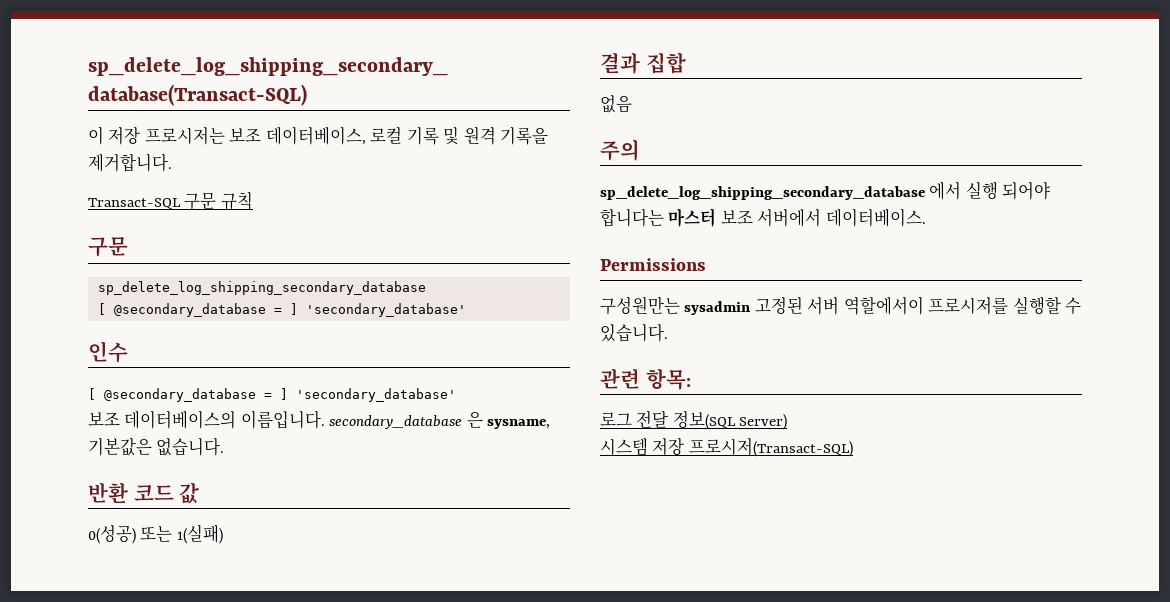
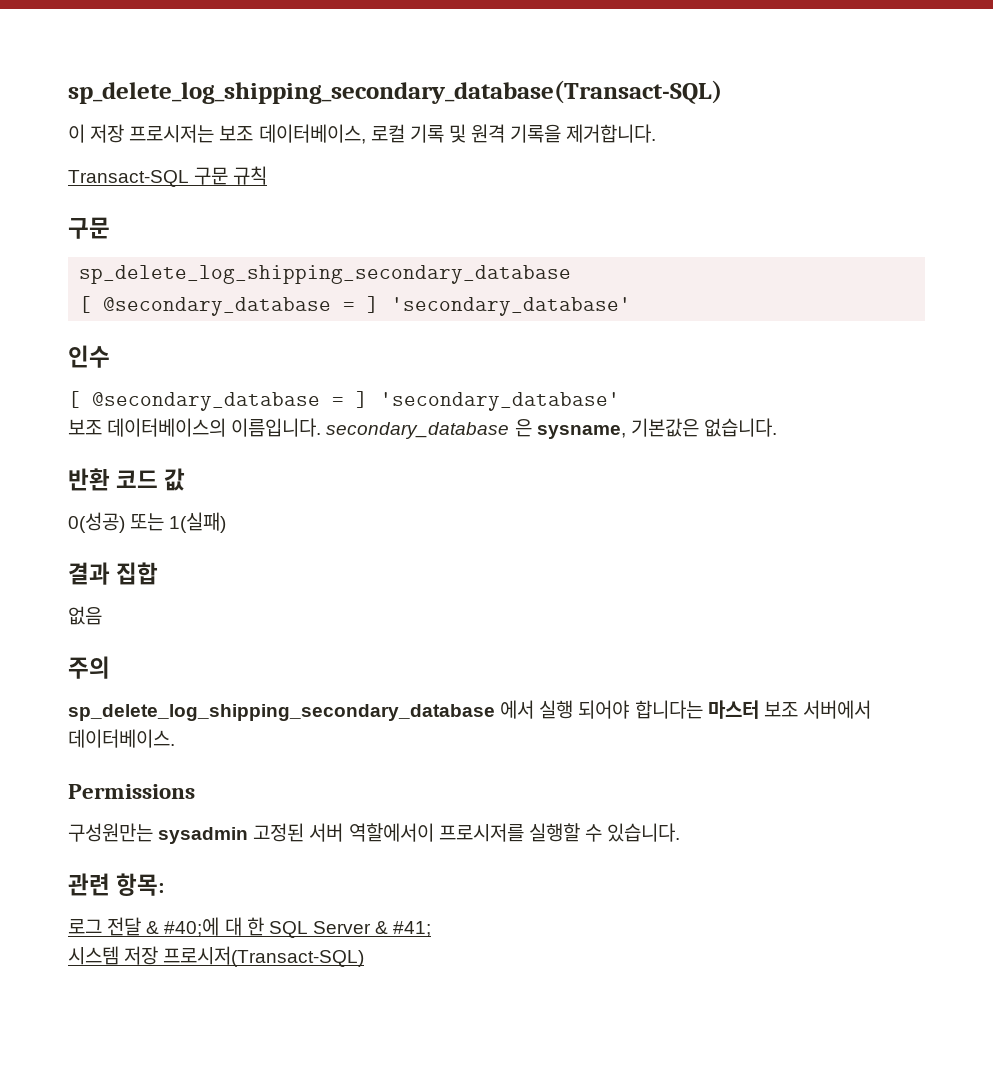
[672,411,788,430] 정보(SQL Server) -> [146,917,432,938] & #40;에 대 한 SQL Server & #41;

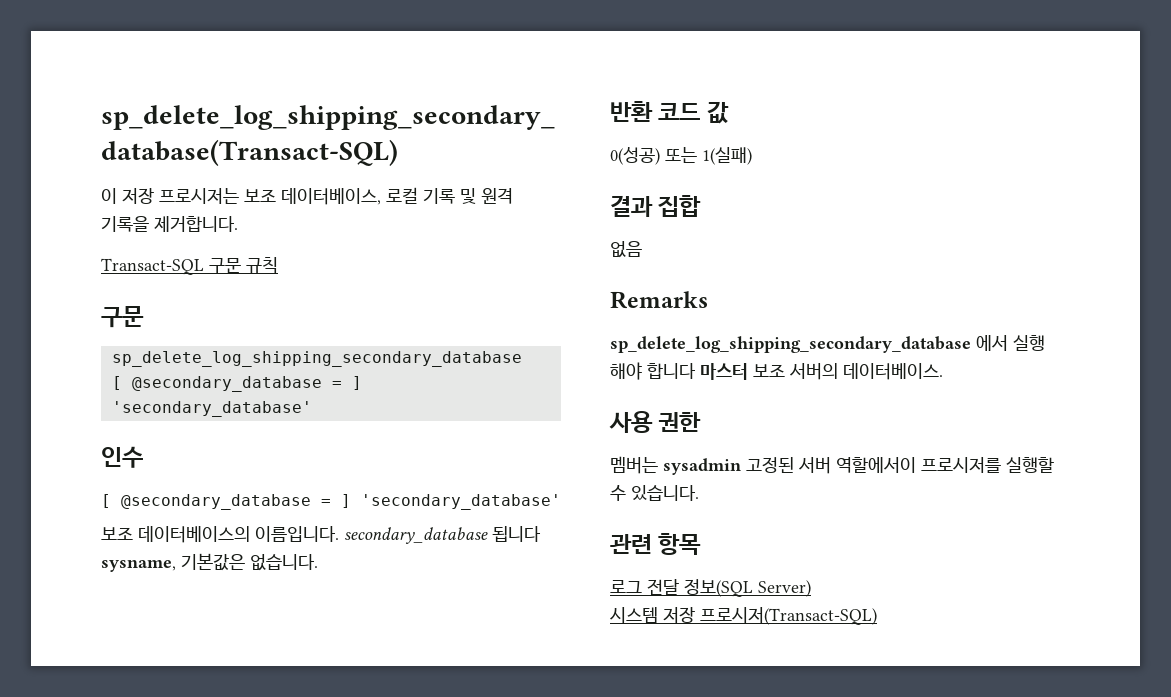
[514,419,532,437] 은 -> [492,526,541,542] 됩니다
[68,656,110,679] 주의 -> [610,291,708,309] Remarks
[578,700,703,719] 되어야 합니다는 -> [610,362,696,380] 해야 합니다
[802,700,871,719] 서버에서 -> [789,363,838,380] 서버의
[68,784,195,799] [68,823,153,842] Permissions // 구성원만는 -> [609,411,702,433] [610,456,658,474] 사용 권한 // 멤버는
[116,873,165,896] 항목: -> [658,533,702,555] 항목
[146,917,432,938] & #40;에 대 한 SQL Server & #41; -> [684,579,811,597] 정보(SQL Server)

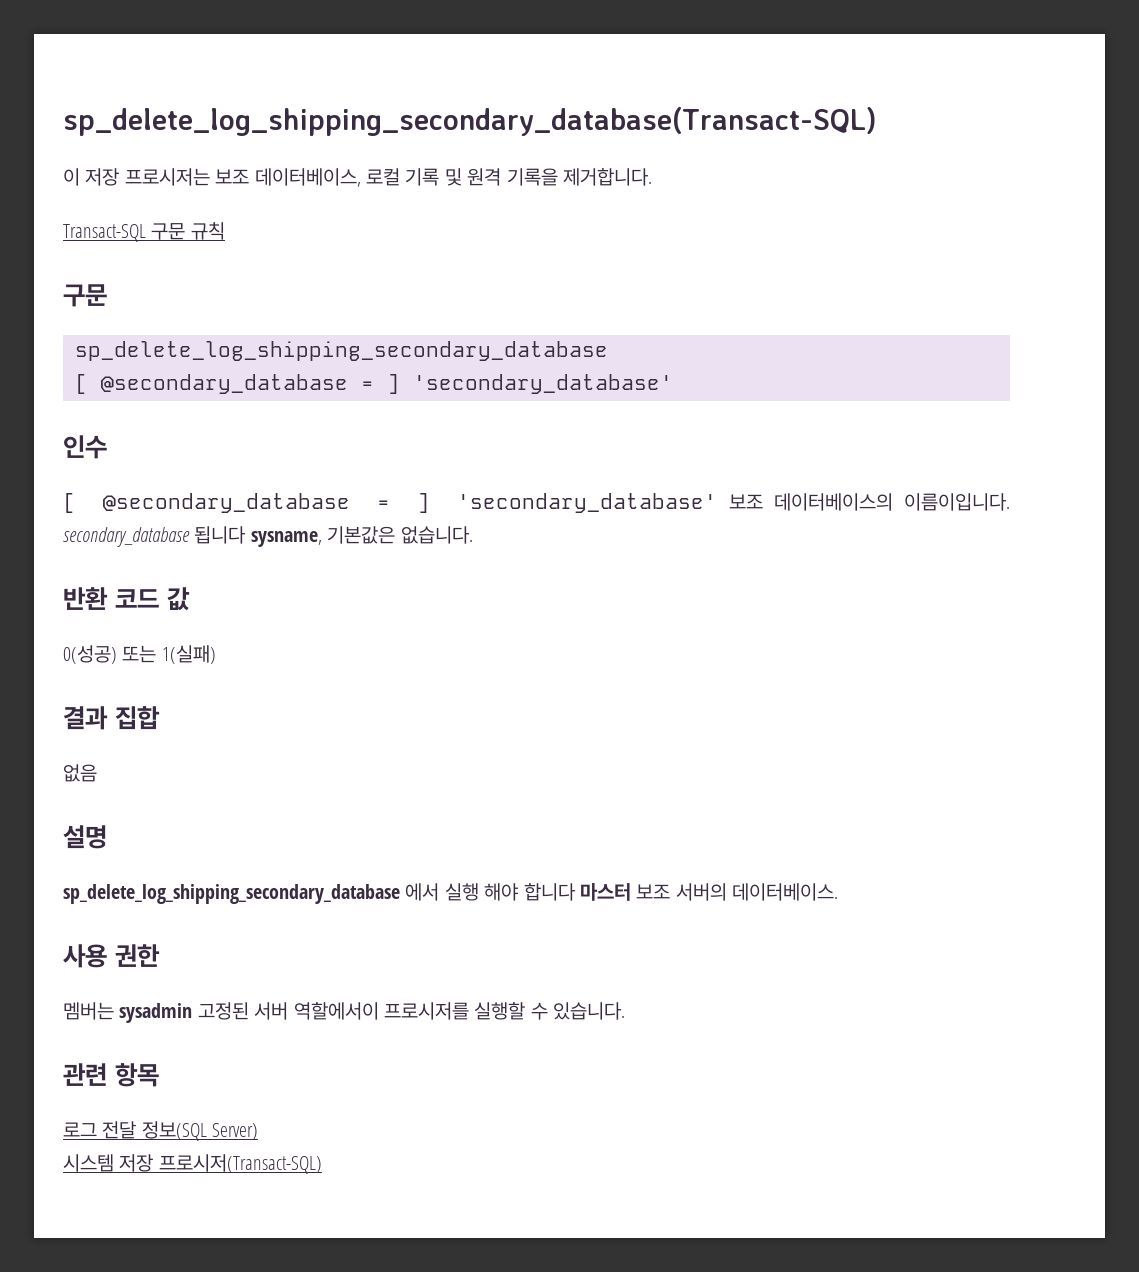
(561, 502) // -> (718, 503) none
[255,526,339,542] 이름입니다. -> [904,493,1010,511] 이름이입니다.
[610,291,708,309] Remarks -> [63,825,107,849] 설명

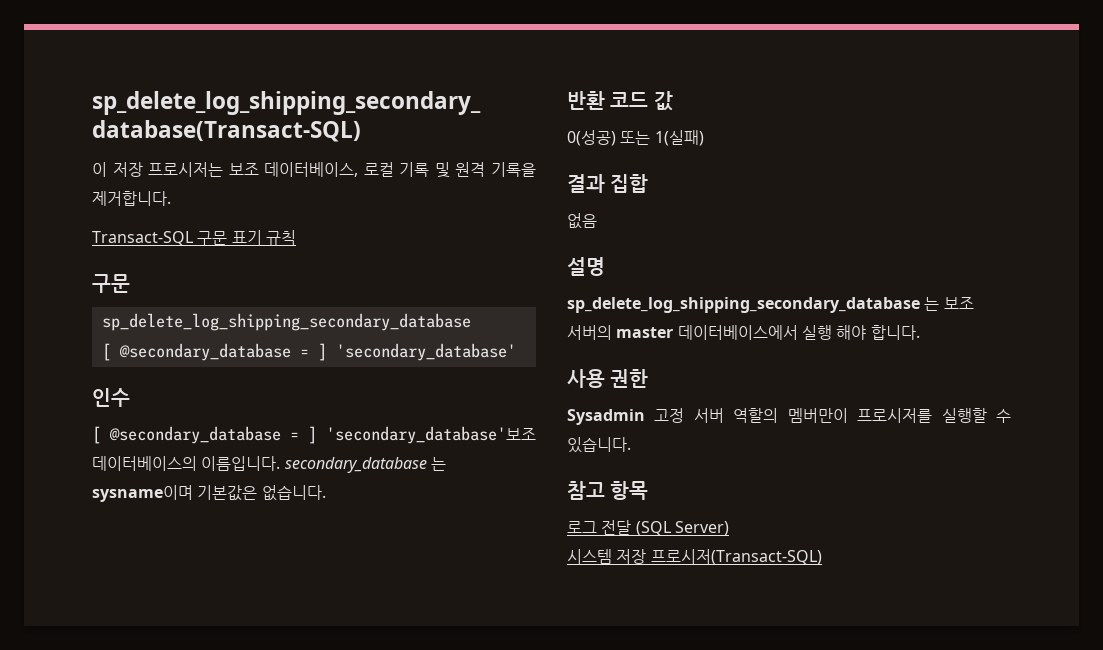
(186, 231) none -> [231,230,262,245] 표기
[457,493,1010,513] [63,526,322,547] 'secondary_database' 보조 데이터베이스의 이름이입니다. secondary_database 됩니다 sysname, -> [326,426,536,444] [92,456,446,473] [92,485,193,502] 'secondary_database'보조 데이터베이스의 이름입니다. secondary_database 는 sysname이며
[405,883,839,901] [63,944,160,968] [63,1002,379,1023] 에서 실행 해야 합니다 마스터 보조 서버의 데이터베이스. // 사용 권한 // 멤버는 sysadmin 고정된 서버 역할에서이 -> [924,297,974,311] [567,325,920,340] [567,369,649,388] [567,408,848,425] 는 보조 서버의 master 데이터베이스에서 실행 해야 합니다. // 사용 권한 // Sysadmin 고정 서버 역할의 멤버만이
[63,1063,107,1086] 관련 -> [567,481,605,500] 참고
[141,1121,207,1141] 정보(SQL -> [635,521,671,536] (SQL

